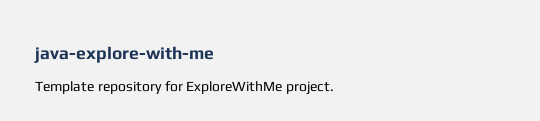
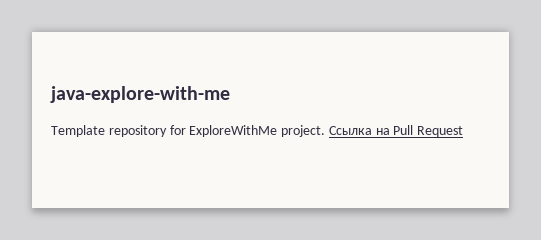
(335, 88) none -> [328,125,464,137] Ссылка на Pull Request

